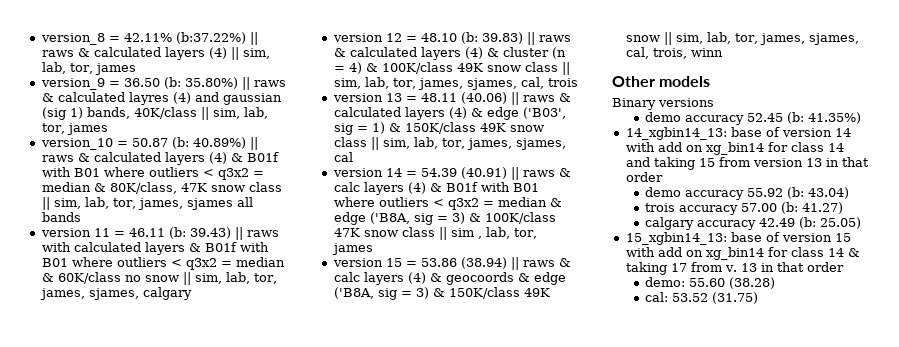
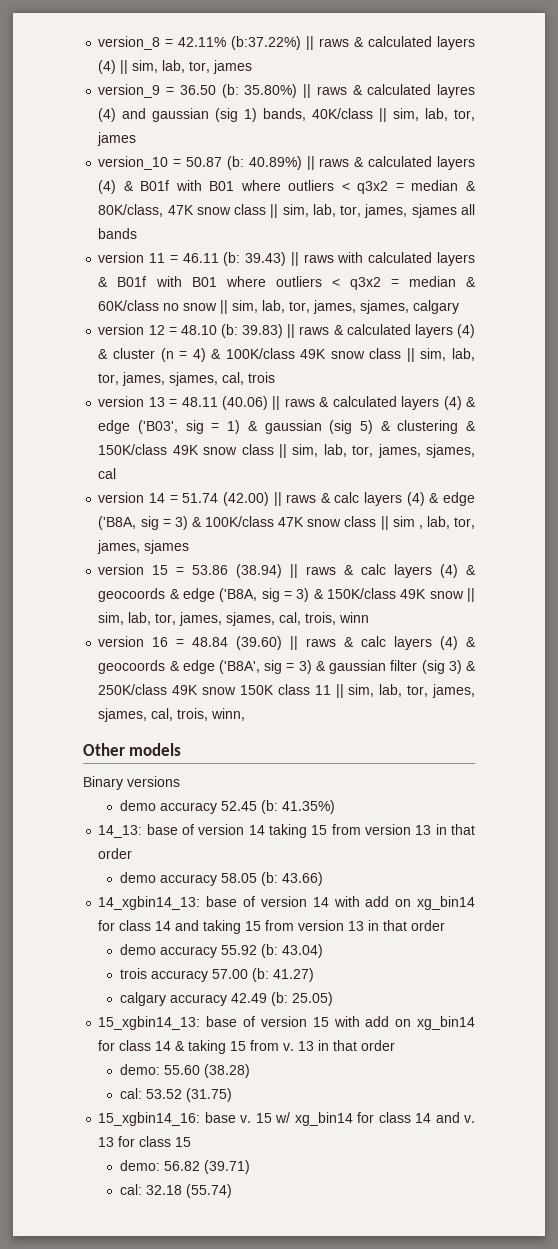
(401, 127) none -> [264,420,476,434] gaussian (sig 5) & clustering &
[420,167,571,180] [333,182,539,195] [333,197,562,210] 54.39 (40.91) || raws & calc layers (4) & B01f with B01 where outliers < q3x2 = median & -> [182,492,440,506] 51.74 (42.00) || raws & calc layers (4) &
[331,243,373,255] james -> [97,540,190,554] james, sjames
(723, 52) none -> [98,636,476,650] [98,660,477,674] [98,684,476,698] [98,708,246,722] // version 16 = 48.84 (39.60) || raws & calc layers (4) & geocoords & edge ('B8A', sig = 3) & gaussian filter (sig 3) & 250K/class 49K snow 150K class 11 || sim, lab, tor, james, sjames, cal, trois, winn,
(862, 118) none -> [98,824,475,838] [98,848,133,859] [119,872,323,886] // 14_13: base of version 14 taking 15 from version 13 in that order // demo accuracy 58.05 (b: 43.66)
[670,263,687,272] 17 -> [230,1041,247,1051] 15
(759, 298) none -> [98,1112,475,1126] [98,1136,192,1147] [119,1160,250,1174] [119,1184,232,1198] // 15_xgbin14_16: base v. 15 w/ xg_bin14 for class 14 and v. 13 for class 15 // demo: 56.82 (39.71) // cal: 32.18 (55.74)

